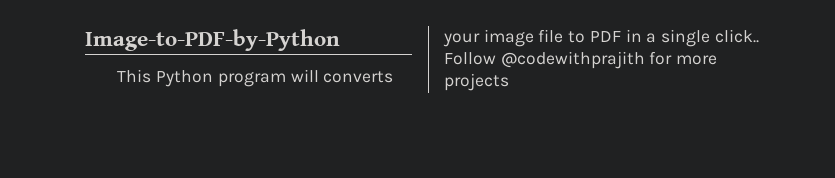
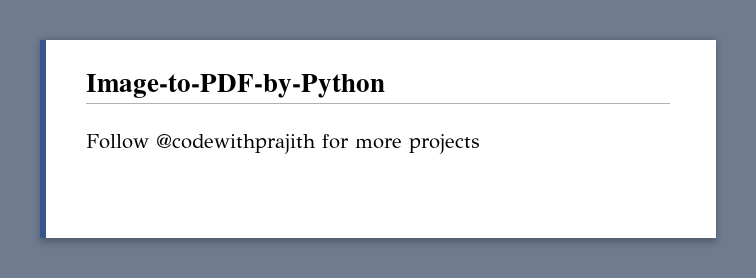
[117,69,394,87] [443,29,759,47] This Python program will converts your image file to PDF in a single click.. -> (385, 86) none

